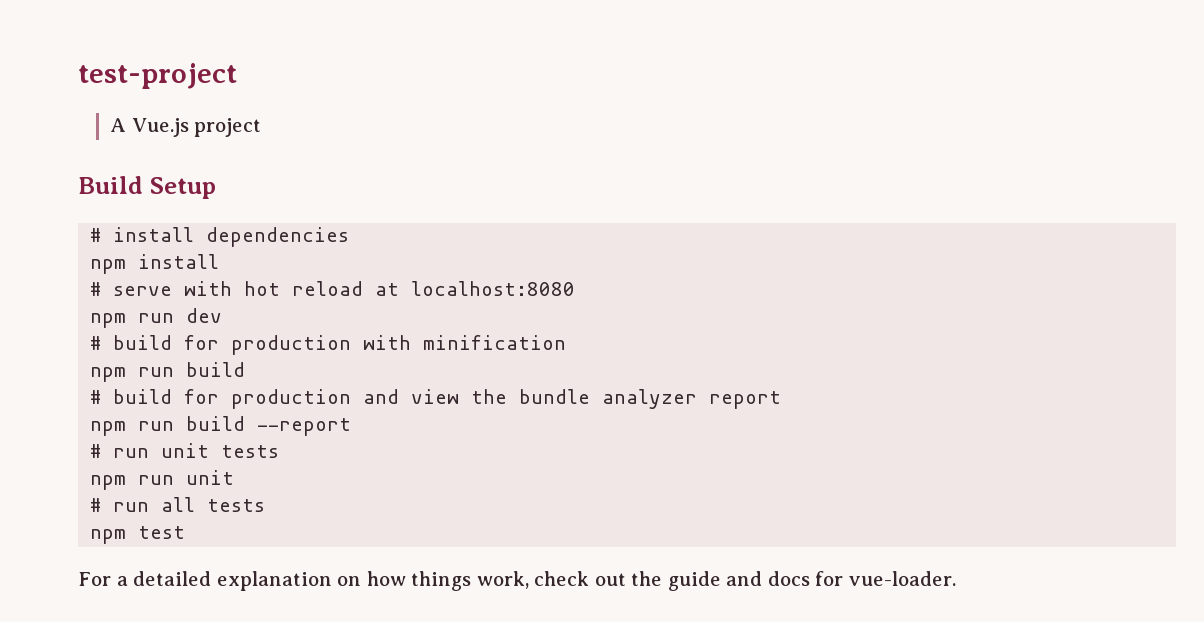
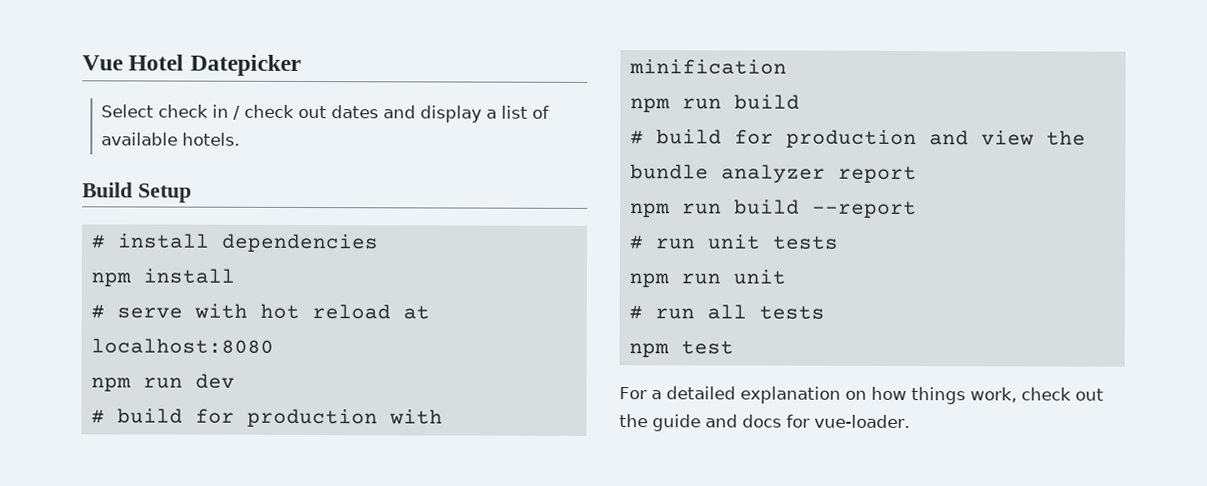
[78,63,237,89] [110,118,262,137] test-project // A Vue.js project -> [82,54,301,76] [101,104,551,123] [101,132,241,146] Vue Hotel Datepicker // Select check in / check out dates and display a list of available hotels.

